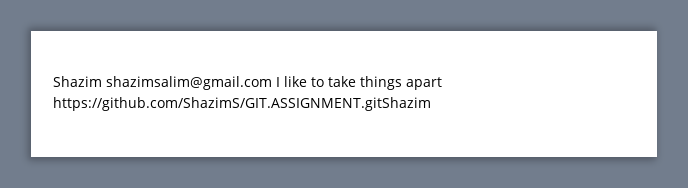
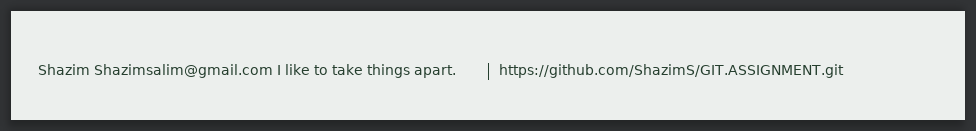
[106,76,272,90] shazimsalim@gmail.com -> [94,64,273,78] Shazimsalim@gmail.com
[406,77,442,90] [53,97,431,111] apart https://github.com/ShazimS/GIT.ASSIGNMENT.gitShazim -> [414,64,844,78] apart. https://github.com/ShazimS/GIT.ASSIGNMENT.git

